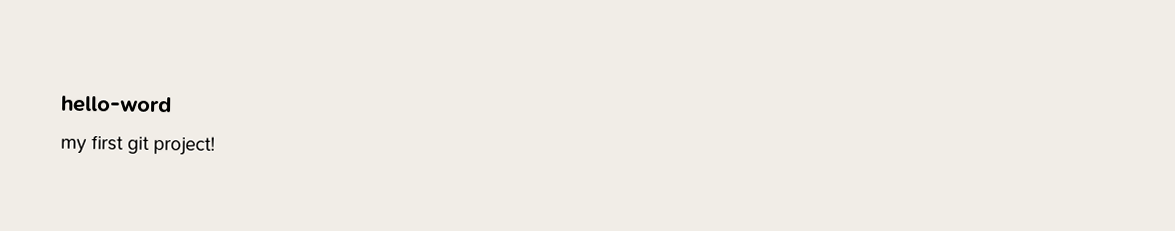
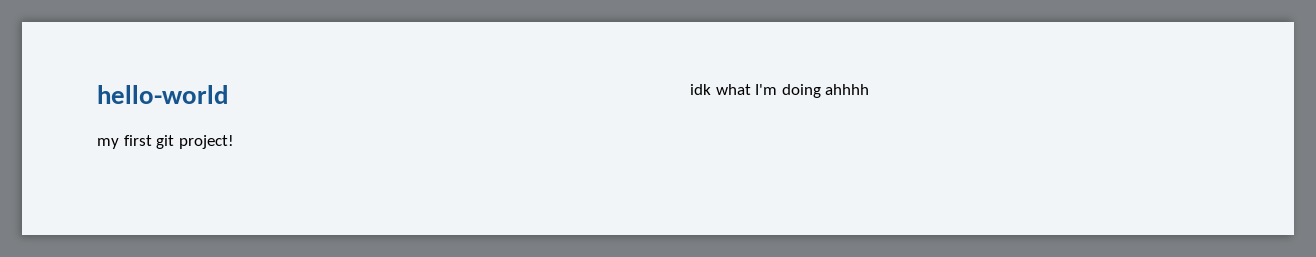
[61,95,172,114] hello-word -> [97,85,228,104] hello-world
(216, 145) none -> [690,84,870,98] // idk what I'm doing ahhhh

